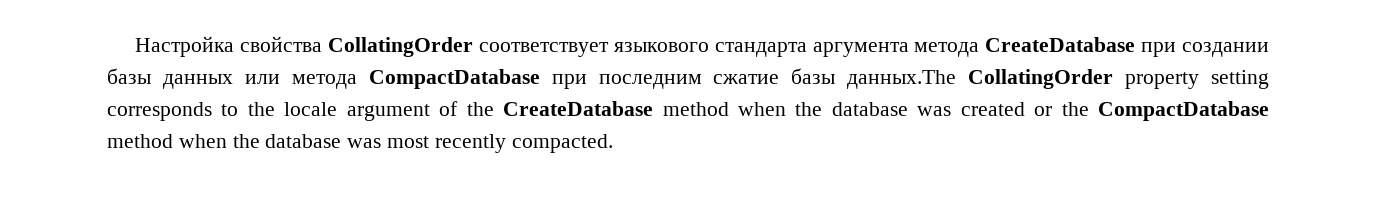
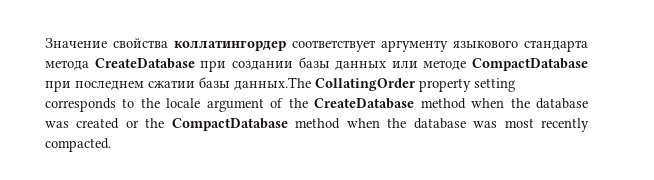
[135,36,610,57] Настройка свойства CollatingOrder соответствует -> [45,38,448,52] Значение свойства коллатингордер соответствует аргументу
[812,42,909,57] аргумента -> (588, 46) none
[291,74,357,89] метода -> [423,60,467,70] методе
[598,74,780,89] последним сжатие -> [75,80,195,90] последнем сжатии

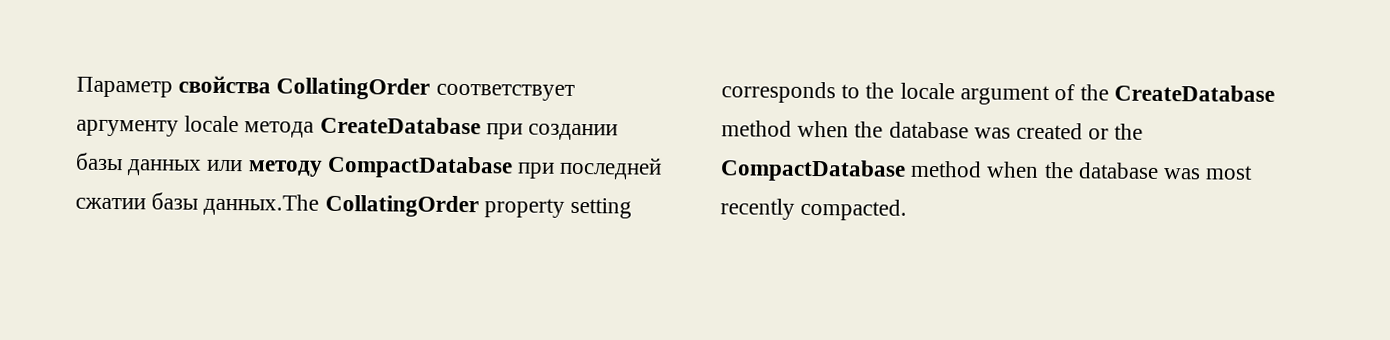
[45,38,588,52] Значение свойства коллатингордер соответствует аргументу языкового стандарта -> [76,75,575,101] [76,115,240,137] Параметр свойства CollatingOrder соответствует аргументу locale
[423,60,467,70] методе -> [247,160,323,177] методу
[75,81,144,90] последнем -> [559,156,663,180] последней

